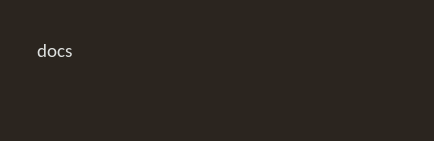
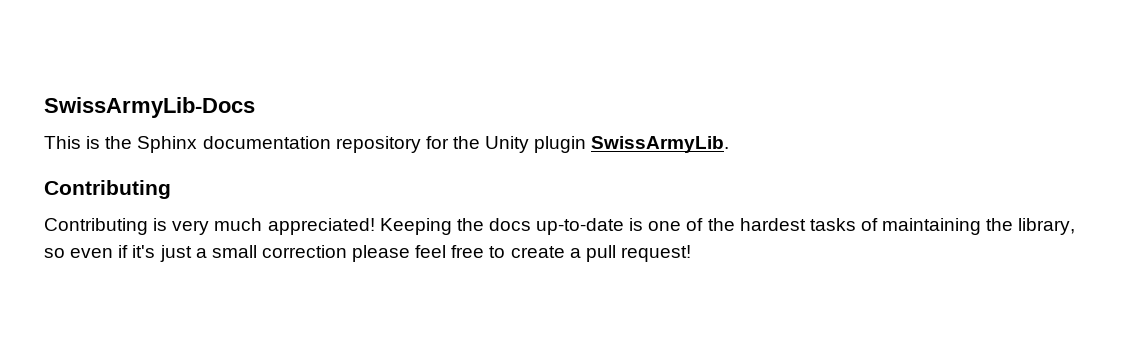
[37,44,72,57] docs -> [44,97,255,118] [44,136,730,153] [44,180,171,199] [44,218,1076,235] [44,245,691,262] SwissArmyLib-Docs // This is the Sphinx documentation repository for the Unity plugin SwissArmyLib. // Contributing // Contributing is very much appreciated! Keeping the docs up-to-date is one of the hardest tasks of maintaining the library, so even if it's just a small correction please feel free to create a pull request!

